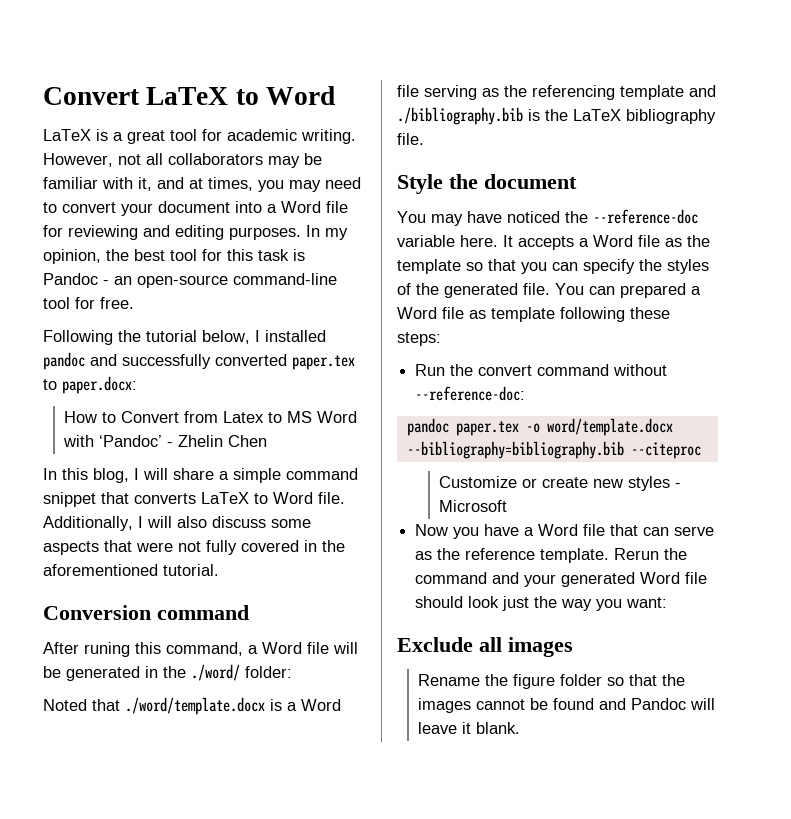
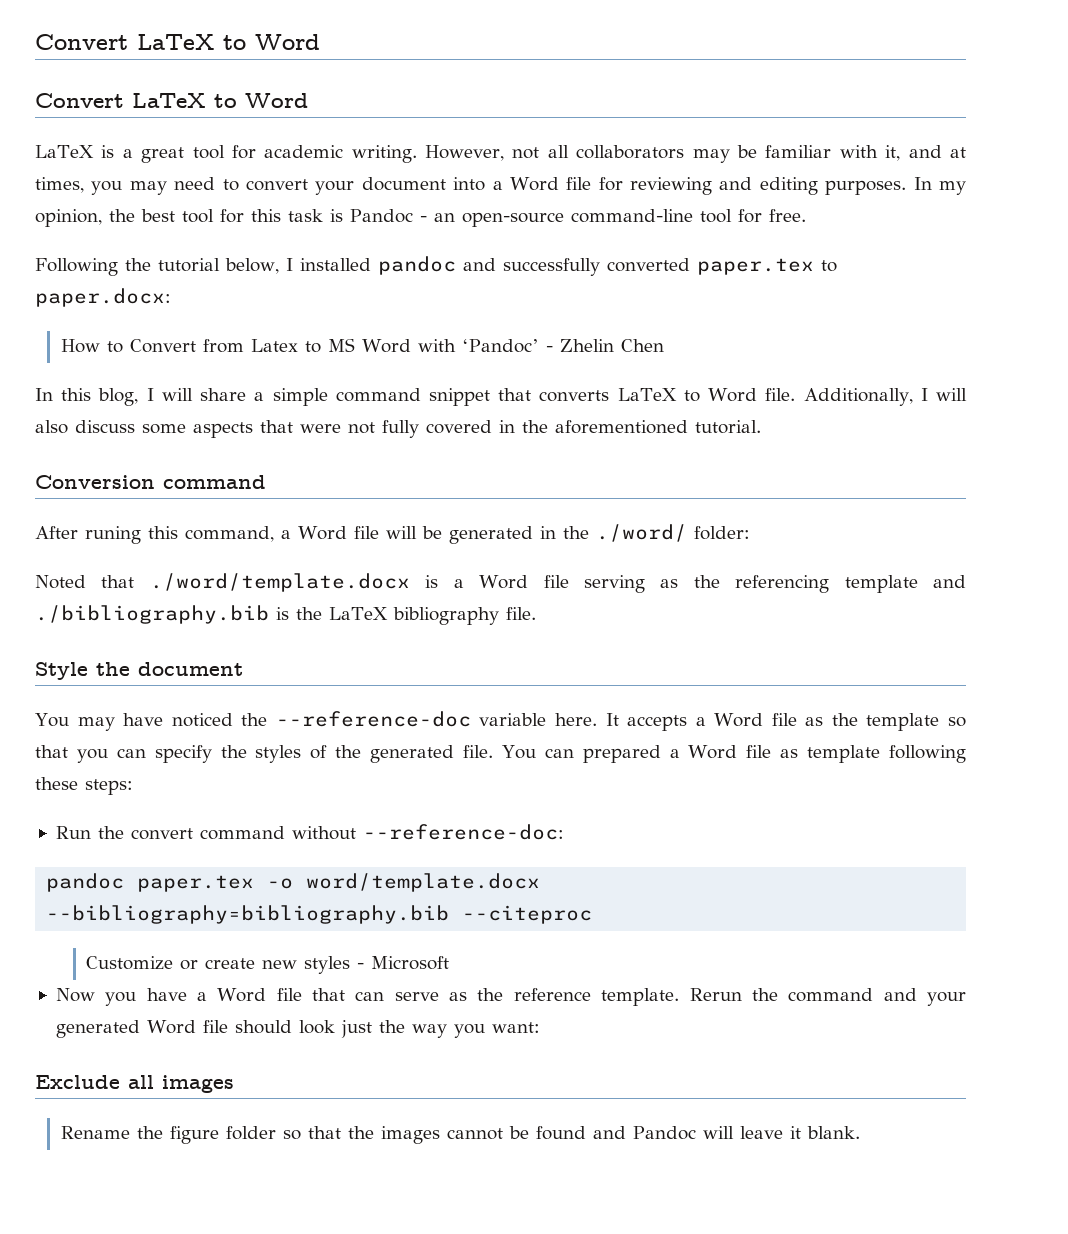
[43,86,336,105] Convert LaTeX to Word -> [35,34,320,50] [35,93,308,108] Convert LaTeX to Word // Convert LaTeX to Word

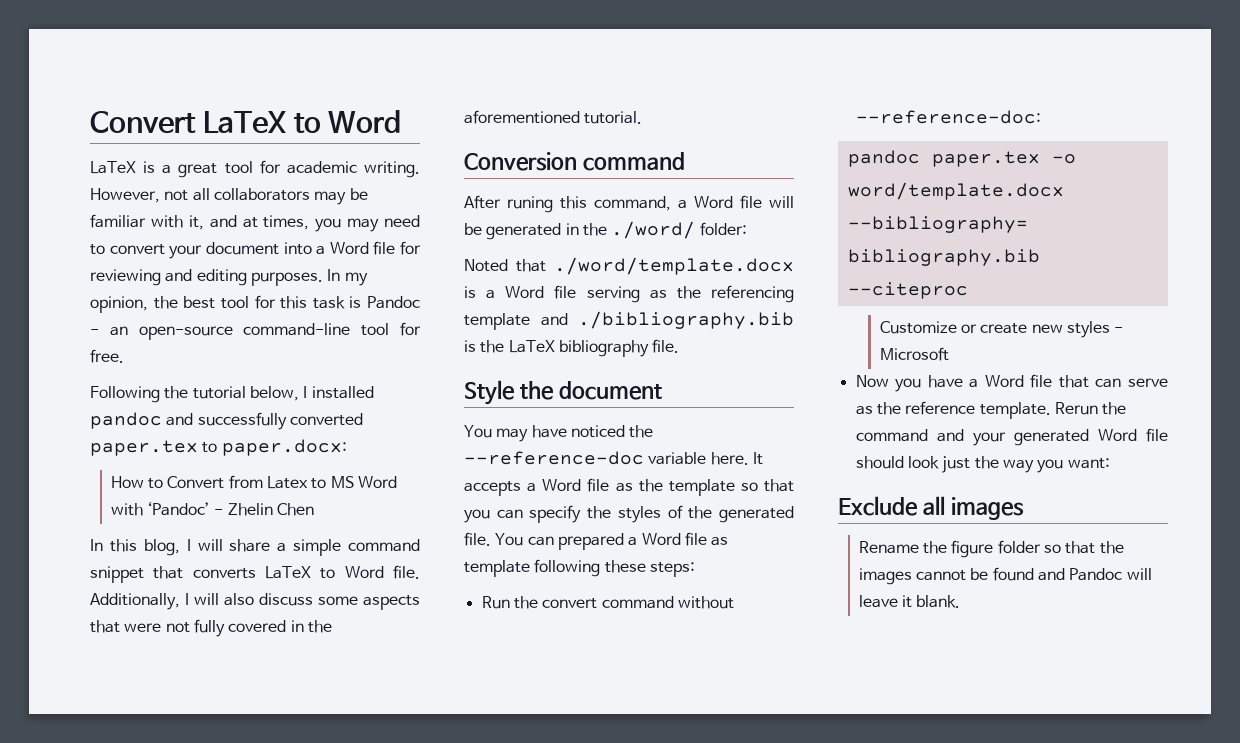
[35,34,320,50] [35,93,308,108] Convert LaTeX to Word // Convert LaTeX to Word -> [90,110,402,134] Convert LaTeX to Word

